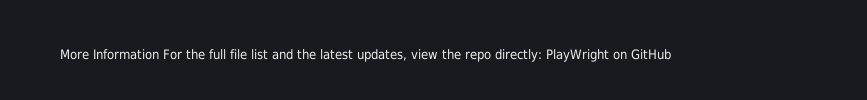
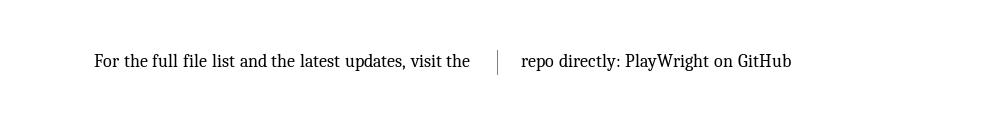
[60,49,159,60] More Information -> (94, 60) none
[411,49,438,60] view -> [409,54,442,67] visit

